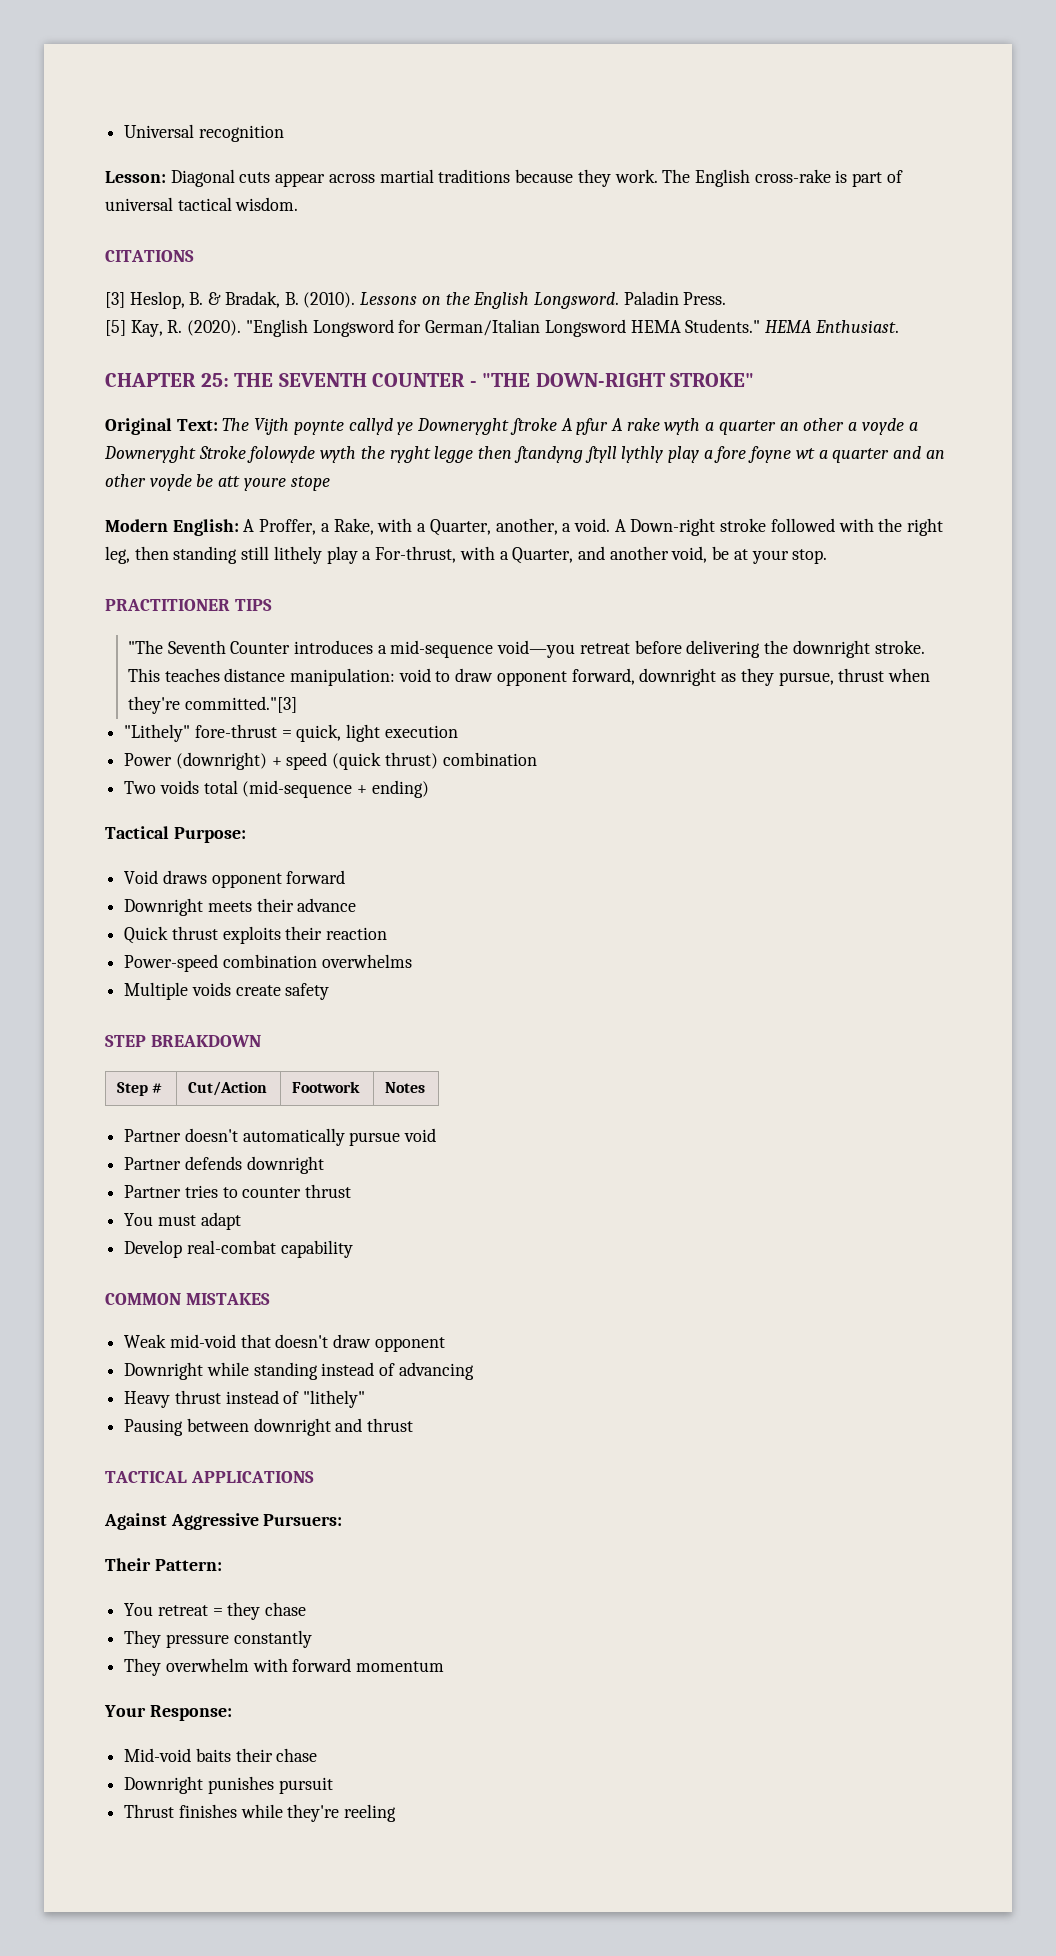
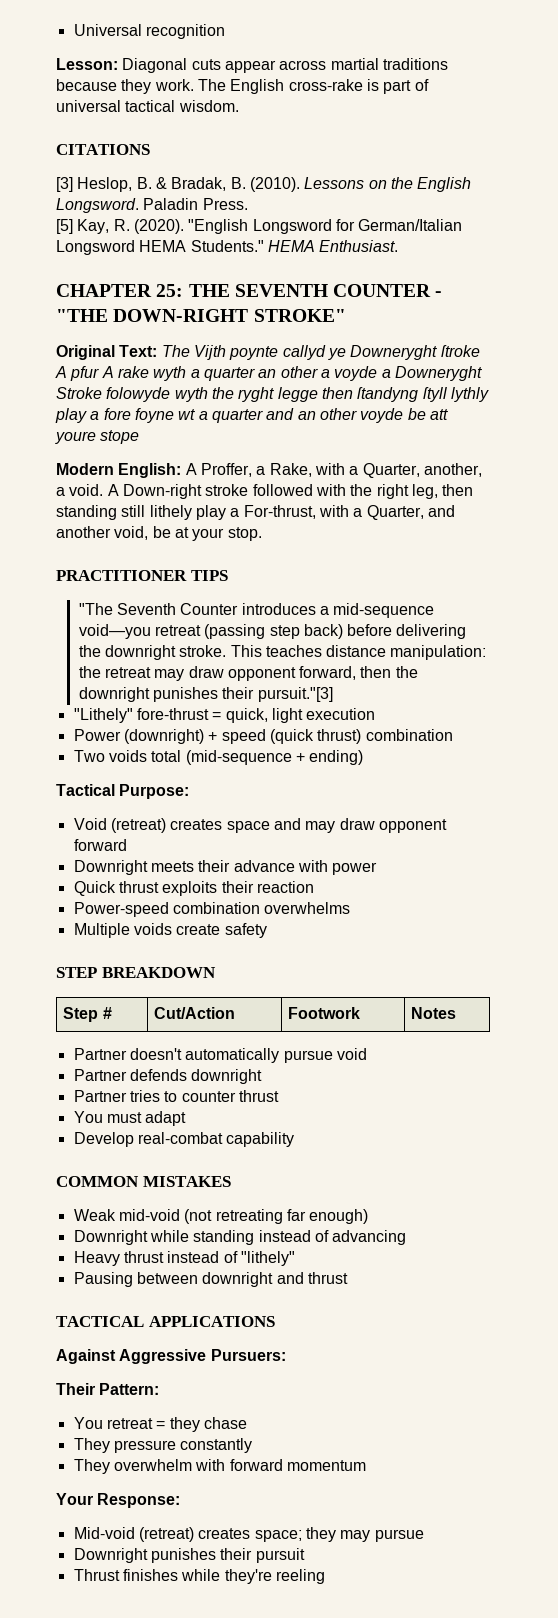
(630, 648) none -> [204,624,343,639] (passing step back)
[398,668,930,686] [127,696,297,714] void to draw opponent forward, downright as they pursue, thrust when they're committed."[3] -> [78,666,418,681] [78,687,333,702] the retreat may draw opponent forward, then the downright punishes their pursuit."[3]
[162,870,207,884] draws -> [110,818,375,833] (retreat) creates space and may draw
(357, 905) none -> [297,860,378,875] with power
[240,1334,445,1352] that doesn't draw opponent -> [184,1209,369,1224] (not retreating far enough)
[195,1748,318,1762] baits their chase -> [138,1527,424,1542] (retreat) creates space; they may pursue
(274, 1785) none -> [220,1548,253,1560] their

